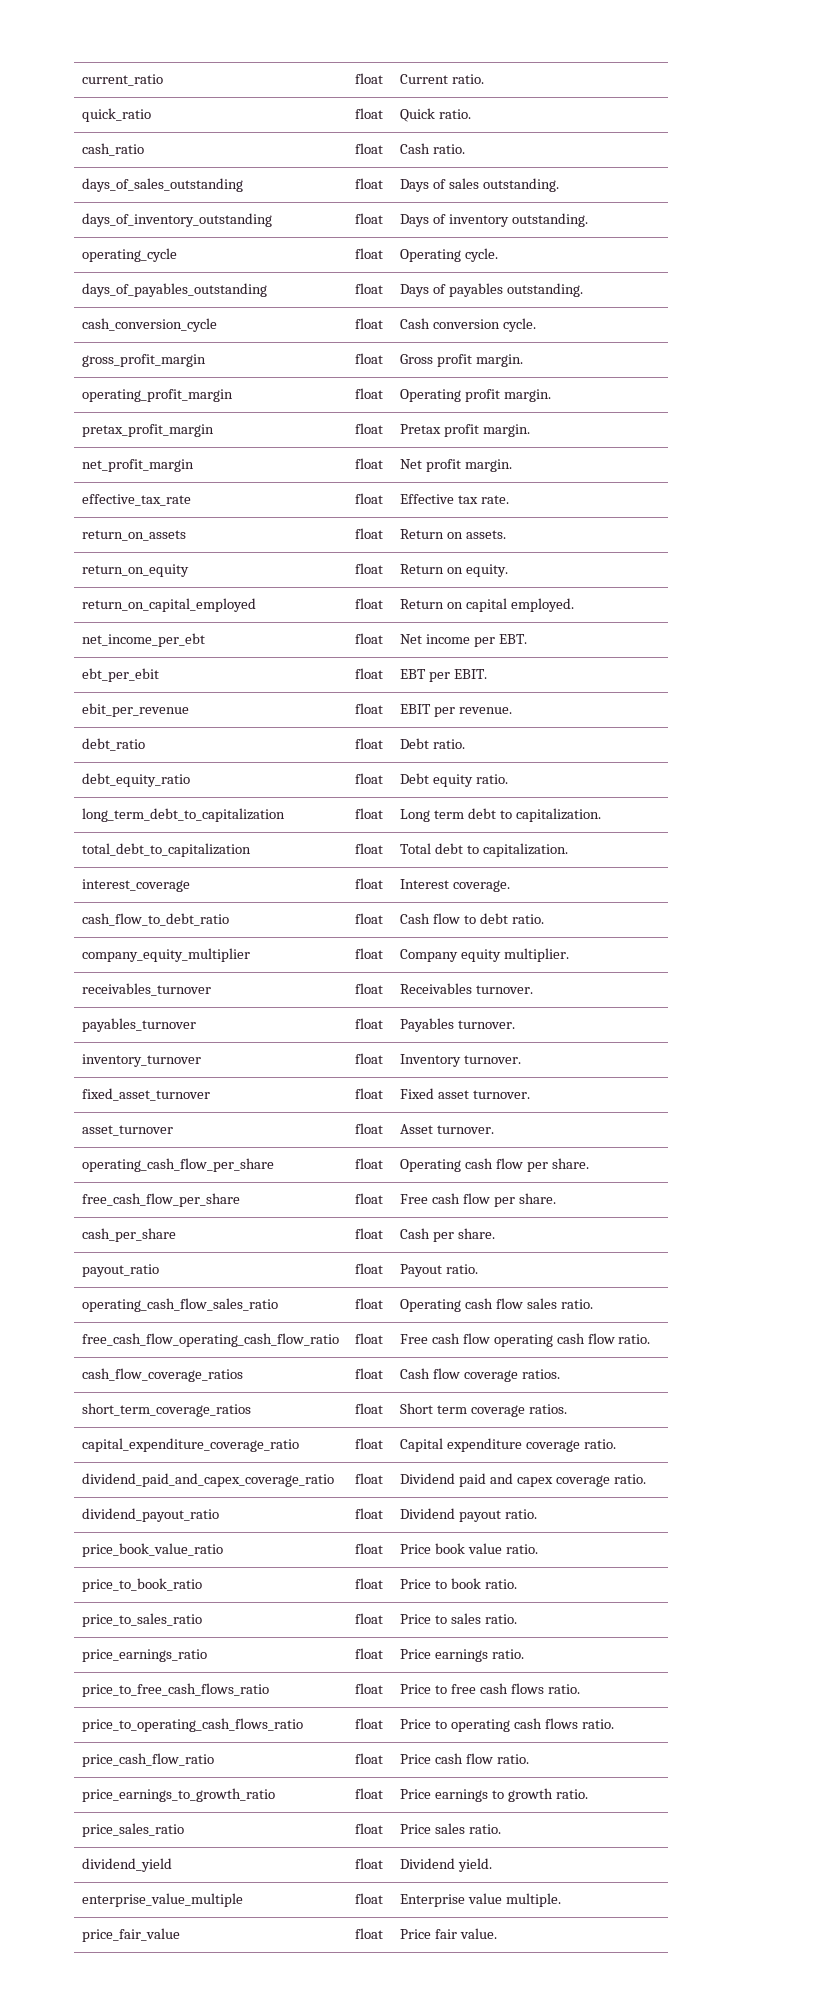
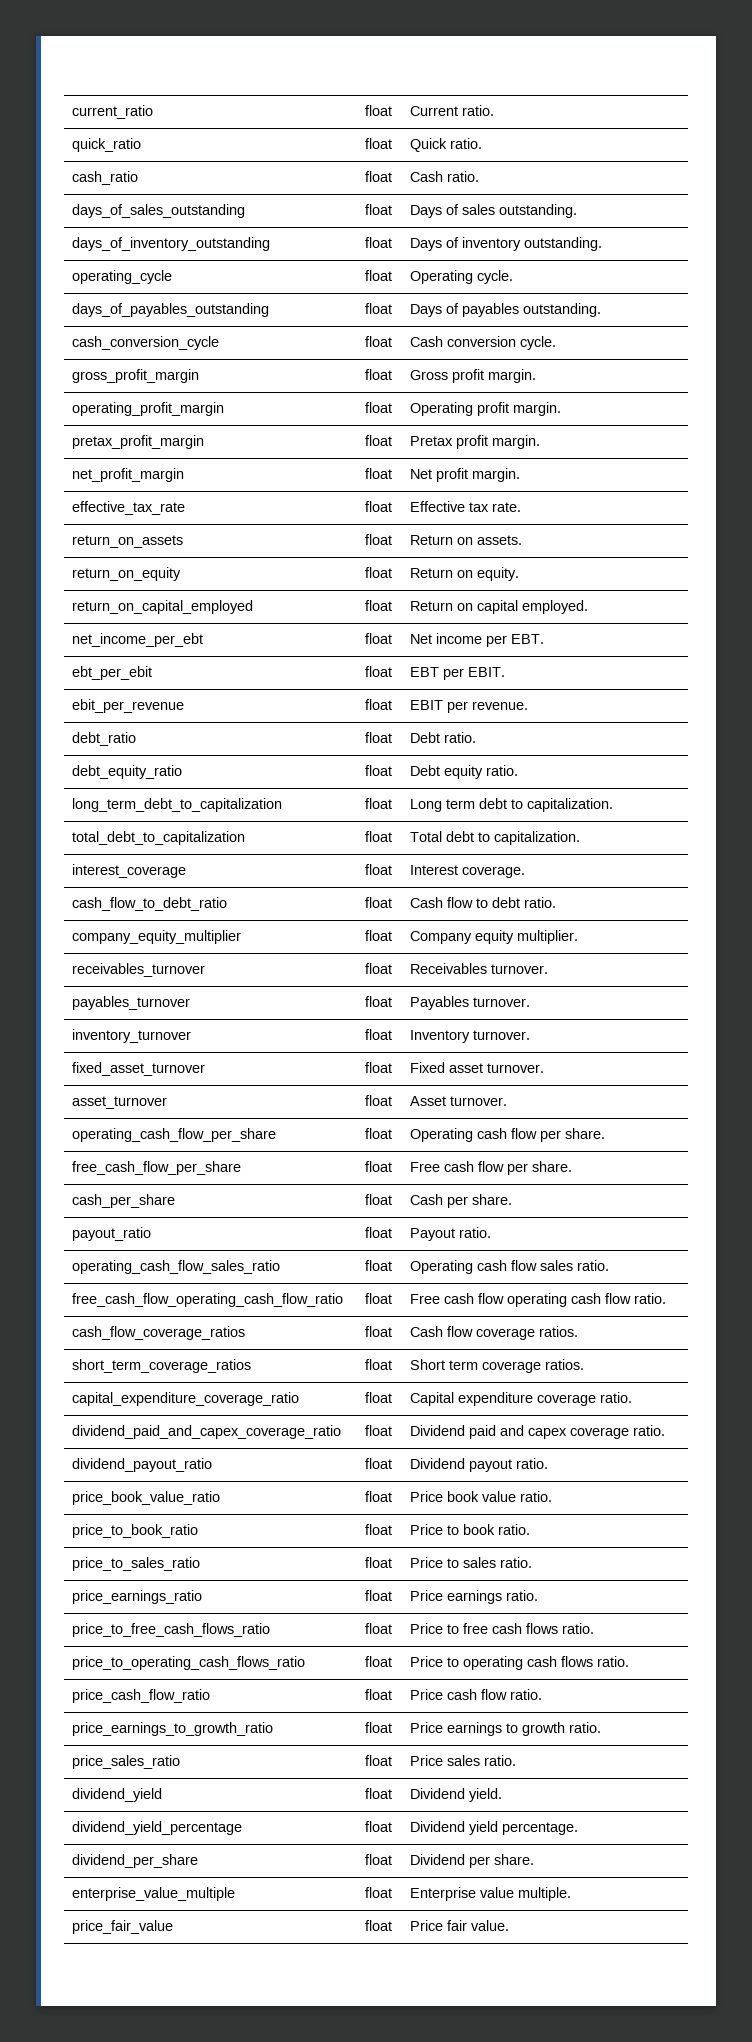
(492, 1865) none -> [71,1821,242,1835] [364,1821,392,1832] [409,1821,578,1835] [71,1854,198,1868] [364,1854,392,1865] [409,1854,534,1868] // dividend_yield_percentage | float | Dividend yield percentage. // dividend_per_share | float | Dividend per share.

